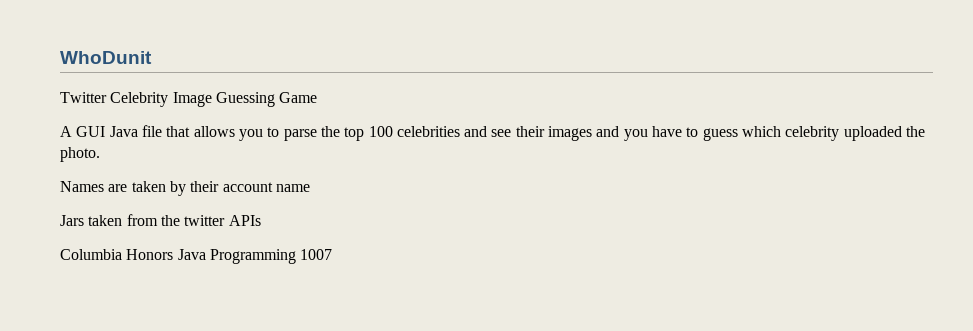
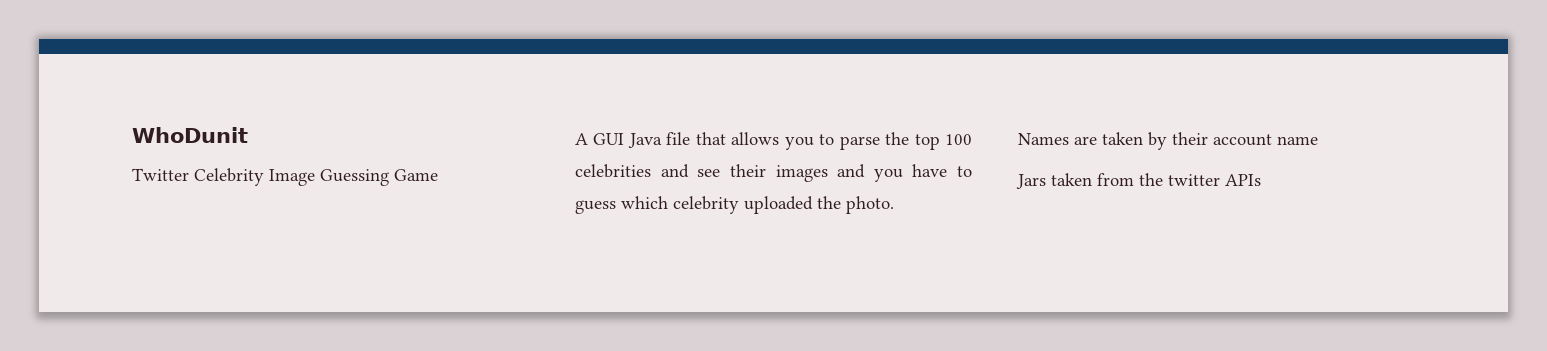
[60,249,333,264] // Columbia Honors Java Programming 1007 -> (1261, 180) none

